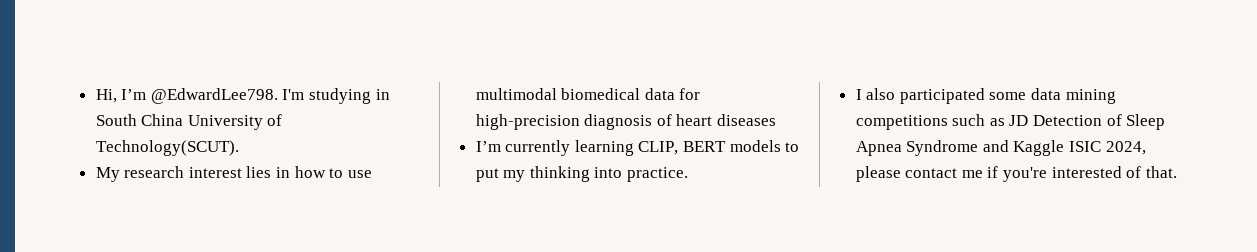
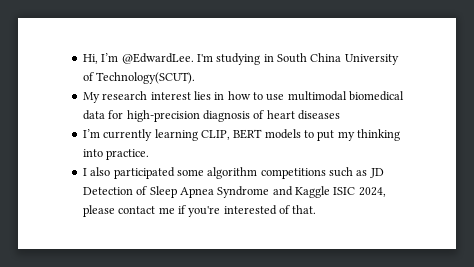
[150,88,278,104] @EdwardLee798. -> [121,53,194,64] @EdwardLee.
[1031,88,1116,104] data mining -> [207,167,258,179] algorithm

